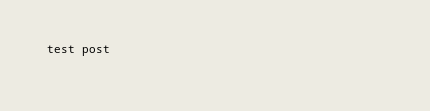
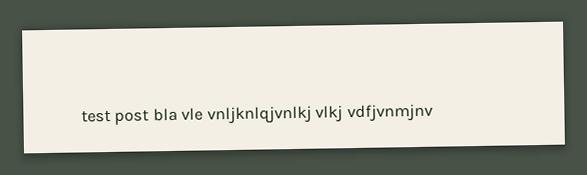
(110, 50) none -> [152,103,433,125] bla vle vnljknlqjvnlkj vlkj vdfjvnmjnv

